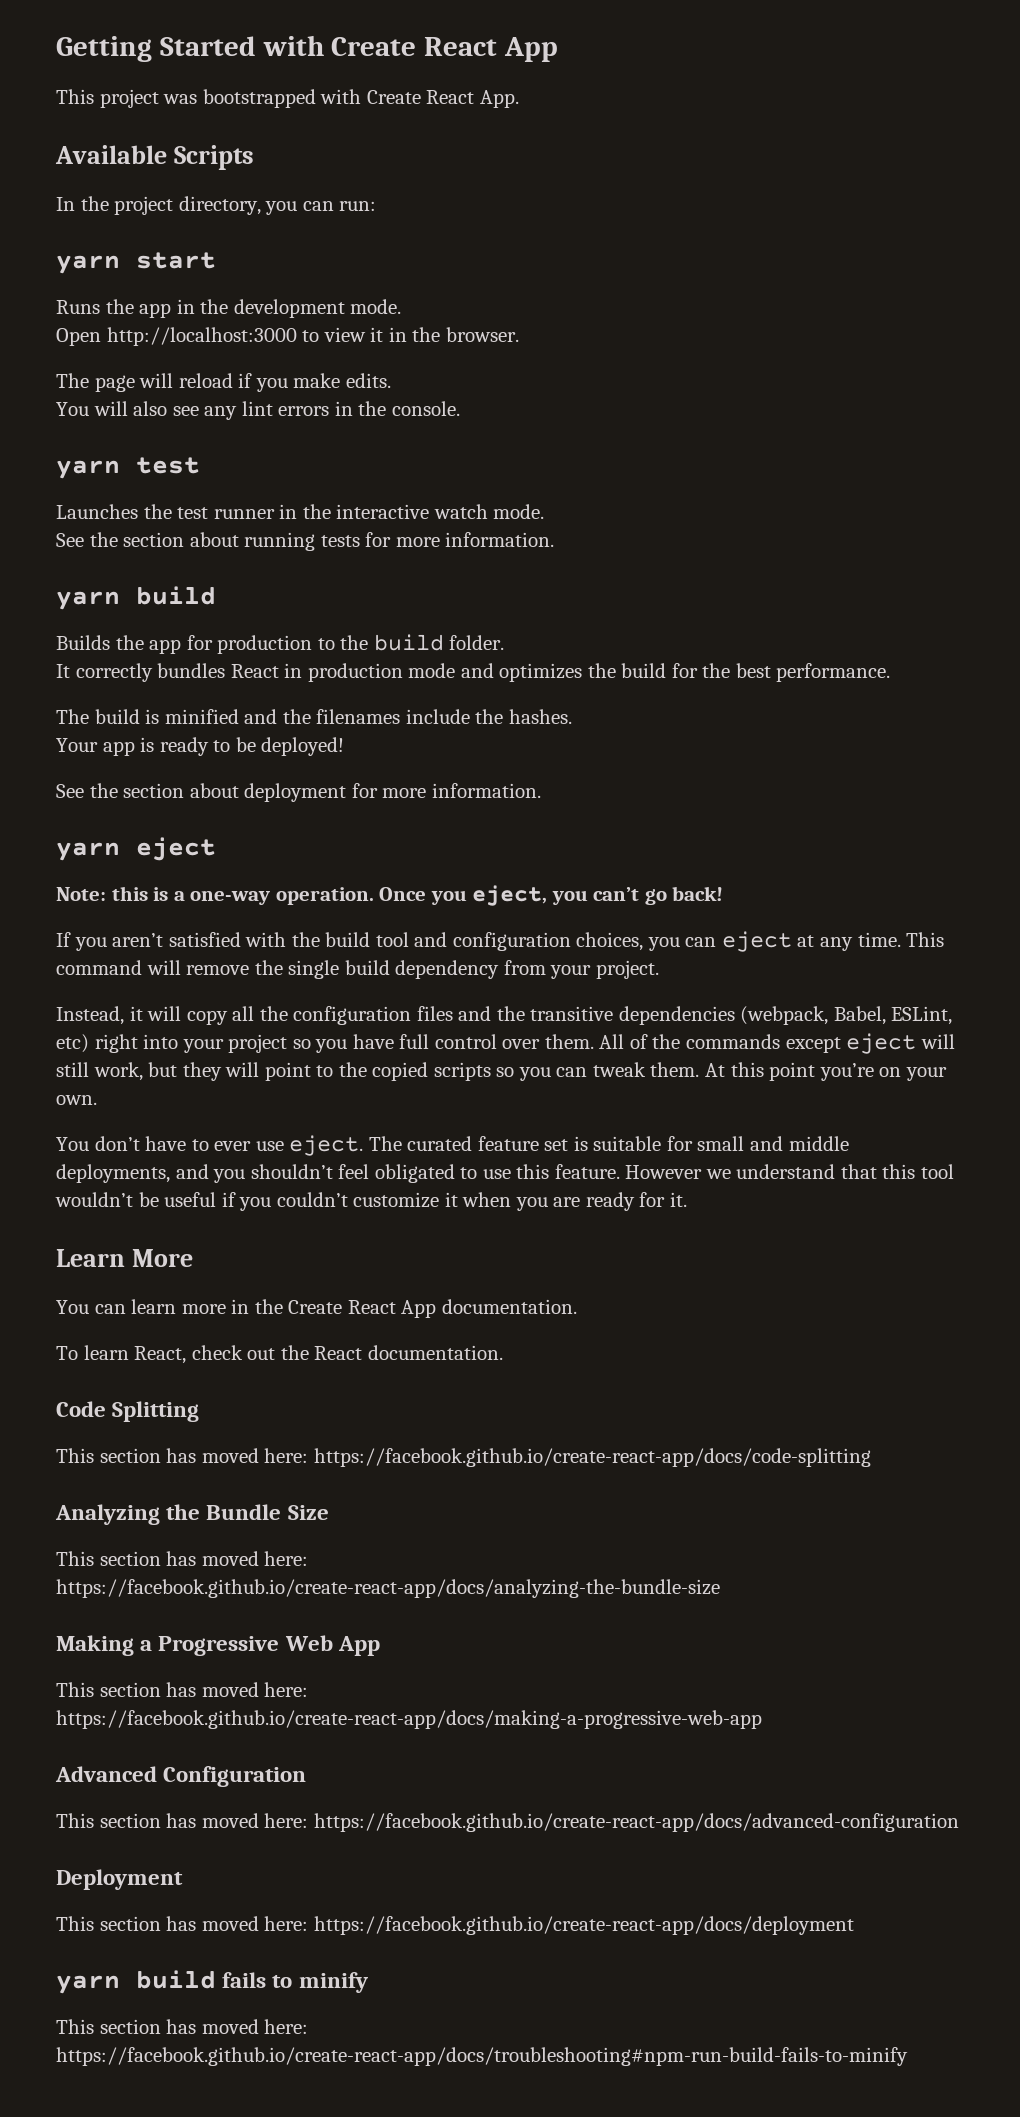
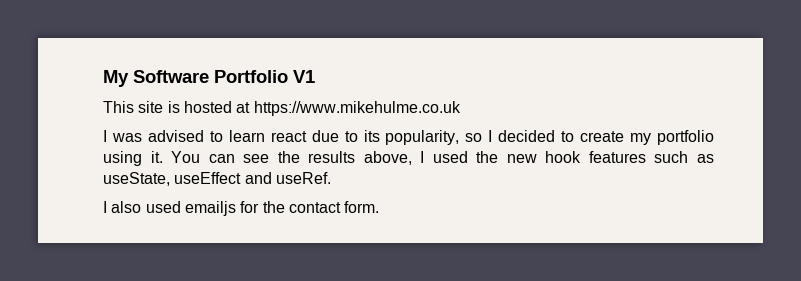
[56,35,559,62] [56,89,519,108] [55,145,254,170] [56,196,377,215] [56,252,216,274] [56,299,402,318] [56,327,519,346] [56,373,391,392] [56,401,460,420] [56,457,200,479] [56,504,545,519] [56,532,555,551] [56,586,216,610] [56,634,505,654] [56,663,891,682] [56,709,572,724] [56,737,345,756] [56,783,541,802] [56,837,216,861] [56,885,724,906] [56,931,945,952] [56,960,659,979] [56,1006,953,1025] [56,1033,955,1054] [56,1062,947,1081] [56,1095,97,1105] [56,1135,849,1156] [56,1164,955,1183] [55,1192,687,1211] [56,1249,193,1267] [56,1299,577,1318] [56,1345,503,1364] [56,1401,200,1422] [56,1448,871,1467] [55,1504,329,1525] [56,1551,309,1566] [56,1579,720,1598] [56,1635,380,1656] [56,1682,309,1697] [56,1710,762,1729] [55,1766,307,1787] [56,1813,959,1832] [56,1869,183,1890] [56,1916,854,1935] [56,1970,368,1994] [56,2019,309,2034] [56,2047,908,2066] Getting Started with Create React App // This project was bootstrapped with Create React App. // Available Scripts // In the project directory, you can run: // yarn start // Runs the app in the development mode. // Open http://localhost:3000 to view it in the browser. // The page will reload if you make edits. // You will also see any lint errors in the console. // yarn test // Launches the test runner in the interactive watch mode. // See the section about running tests for more information. // yarn build // Builds the app for production to the build folder. // It correctly bundles React in production mode and optimizes the build for the best performance. // The build is minified and the filenames include the hashes. // Your app is ready to be deployed! // See the section about deployment for more information. // yarn eject // Note: this is a one-way operation. Once you eject, you can’t go back! // If you aren’t satisfied with the build tool and configuration choices, you can eject at any time. This command will remove the single build dependency from your project. // Instead, it will copy all the configuration files and the transitive dependencies (webpack, Babel, ESLint, etc) right into your project so you have full control over them. All of the commands except eject will still work, but they will point to the copied scripts so you can tweak them. At this point you’re on your own. // You don’t have to ever use eject. The curated feature set is suitable for small and middle deployments, and you shouldn’t feel obligated to use this feature. However we understand that this tool wouldn’t be useful if you couldn’t customize it when you are ready for it. // Learn More // You can learn more in the Create React App documentation. // To learn React, check out the React documentation. // Code Splitting // This section has moved here: https://facebook.github.io/create-react-app/docs/code-splitting // Analyzing the Bundle Size // This section has moved here: https://facebook.github.io/create-react-app/docs/analyzing-the-bundle-size // Making a Progressive Web App // This section has moved here: https://facebook.github.io/create-react-app/docs/making-a-progressive-web-app // Advanced Configuration // This section has moved here: https://facebook.github.io/create-react-app/docs/advanced-configuration // Deployment // This section has moved here: https://facebook.github.io/create-react-app/docs/deployment // yarn build fails to minify // This section has moved here: https://facebook.github.io/create-react-app/docs/troubleshooting#npm-run-build-fails-to-minify -> [103,70,315,87] [103,101,461,116] [103,130,714,145] [103,151,715,166] [103,172,331,186] [103,201,380,216] My Software Portfolio V1 // This site is hosted at https://www.mikehulme.co.uk // I was advised to learn react due to its popularity, so I decided to create my portfolio using it. You can see the results above, I used the new hook features such as useState, useEffect and useRef. // I also used emailjs for the contact form.

